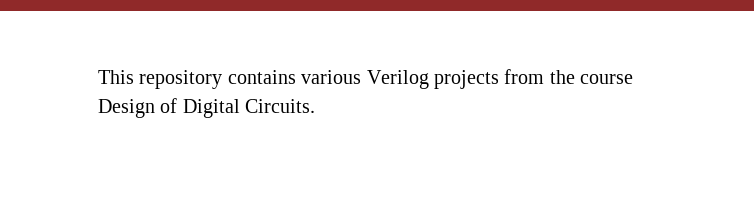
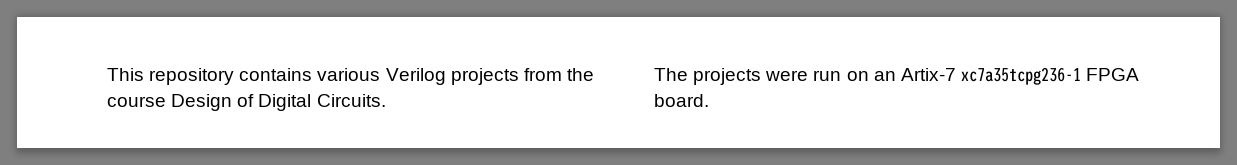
(316, 106) none -> [654,67,1140,85] [654,94,709,107] // The projects were run on an Artix-7 xc7a35tcpg236-1 FPGA board.

